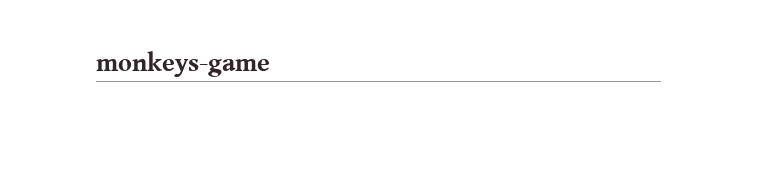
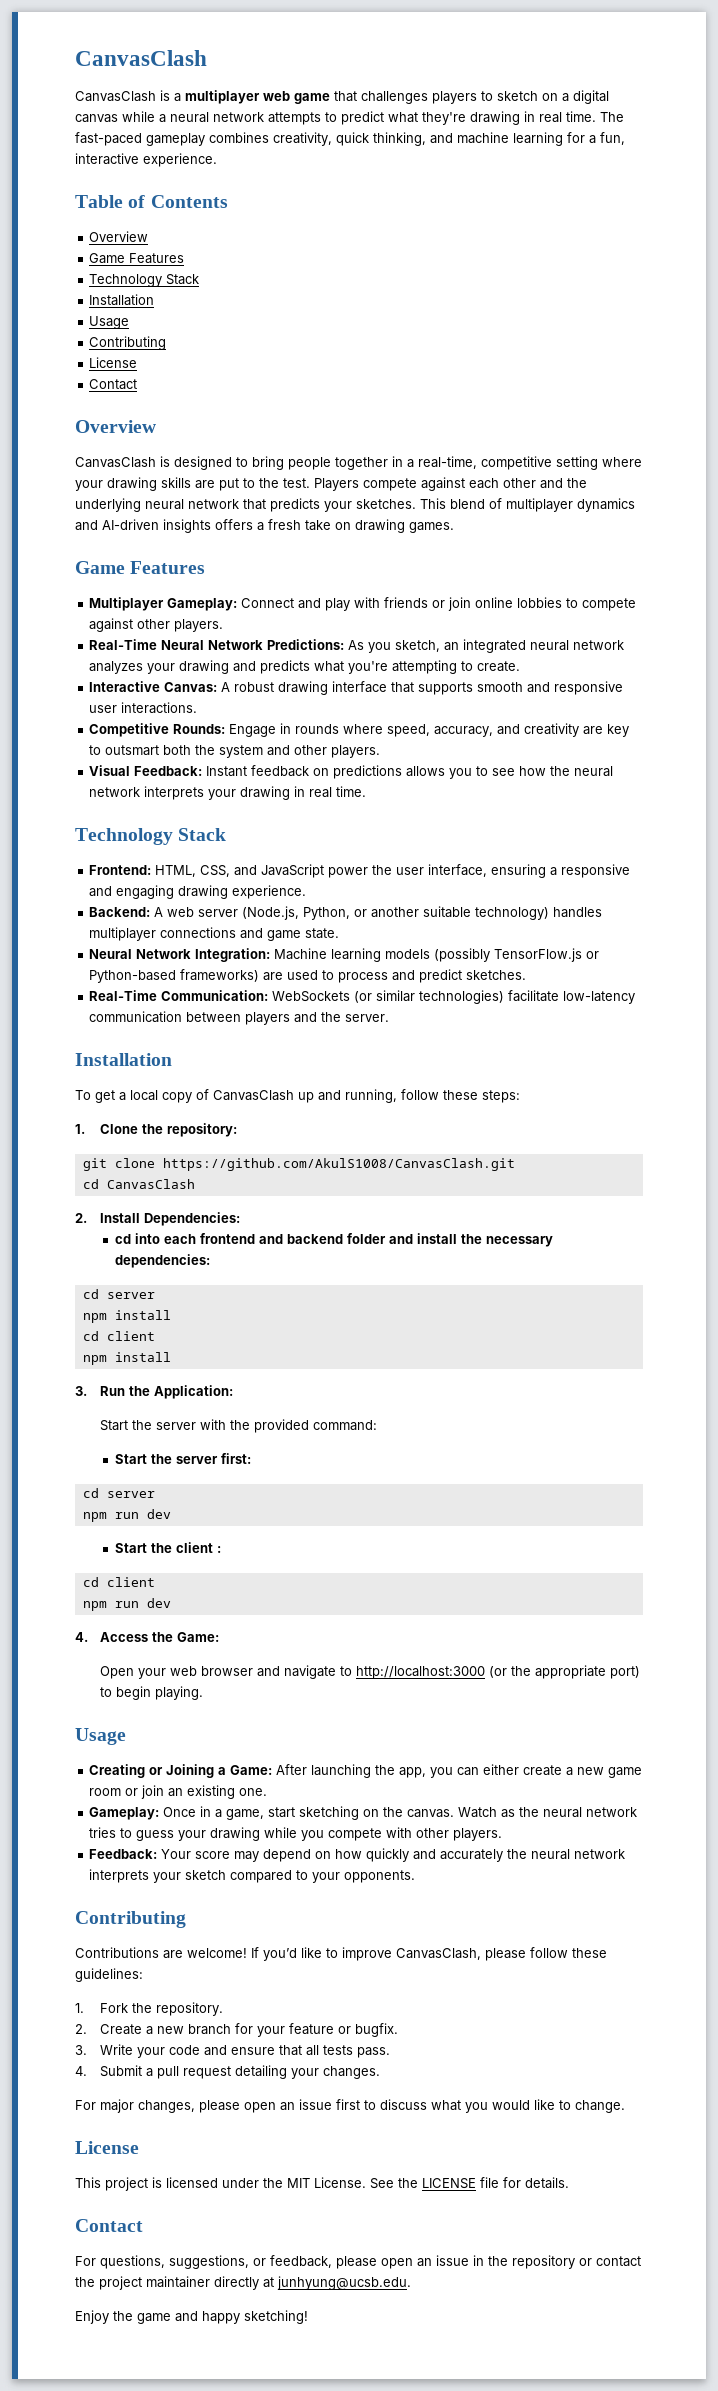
[96,51,270,77] monkeys-game -> [75,50,207,66] [75,90,609,104] [75,111,624,125] [75,132,625,146] [75,153,217,167] [75,195,228,208] [89,231,149,242] [89,253,185,264] [89,274,200,287] [89,294,155,306] [89,316,130,329] [89,336,167,350] [89,357,138,368] [89,379,138,390] [75,420,156,433] [75,456,642,470] [75,477,587,491] [75,498,635,512] [75,519,454,533] [75,561,206,574] [89,597,637,611] [89,618,224,632] [89,639,625,653] [89,660,521,674] [89,681,624,695] [89,702,198,714] [89,723,630,737] [89,745,381,758] [89,765,614,779] [89,786,367,800] [75,828,227,845] [89,864,631,878] [89,885,307,899] [89,906,603,920] [89,927,340,941] [89,948,600,962] [89,969,527,983] [89,990,636,1004] [89,1011,390,1025] [75,1053,172,1066] [75,1089,520,1103] [75,1123,238,1137] [82,1158,515,1171] [82,1179,195,1189] [75,1212,241,1226] [114,1233,553,1247] [114,1254,210,1268] [82,1289,155,1299] [82,1310,171,1323] [82,1331,155,1341] [82,1352,171,1365] [75,1385,234,1399] [100,1419,378,1433] [114,1453,251,1464] [82,1488,155,1498] [82,1509,171,1522] [114,1542,221,1553] [82,1577,155,1587] [82,1598,171,1611] [75,1632,220,1642] [100,1665,641,1679] [100,1686,204,1700] [75,1728,126,1745] [89,1764,643,1778] [89,1785,268,1799] [89,1806,638,1820] [89,1827,503,1841] [89,1848,626,1862] [89,1869,416,1883] [75,1911,186,1928] [75,1947,607,1961] [75,1968,143,1982] [75,2002,224,2016] [75,2023,399,2037] [75,2044,391,2058] [75,2065,381,2079] [75,2099,625,2113] [75,2141,139,2154] [75,2177,569,2191] [75,2219,143,2232] [75,2255,641,2269] [75,2276,411,2290] [75,2310,308,2324] CanvasClash // CanvasClash is a multiplayer web game that challenges players to sketch on a digital canvas while a neural network attempts to predict what they're drawing in real time. The fast-paced gameplay combines creativity, quick thinking, and machine learning for a fun, interactive experience. // Table of Contents // Overview // Game Features // Technology Stack // Installation // Usage // Contributing // License // Contact // Overview // CanvasClash is designed to bring people together in a real-time, competitive setting where your drawing skills are put to the test. Players compete against each other and the underlying neural network that predicts your sketches. This blend of multiplayer dynamics and AI-driven insights offers a fresh take on drawing games. // Game Features // Multiplayer Gameplay: Connect and play with friends or join online lobbies to compete against other players. // Real-Time Neural Network Predictions: As you sketch, an integrated neural network analyzes your drawing and predicts what you're attempting to create. // Interactive Canvas: A robust drawing interface that supports smooth and responsive user interactions. // Competitive Rounds: Engage in rounds where speed, accuracy, and creativity are key to outsmart both the system and other players. // Visual Feedback: Instant feedback on predictions allows you to see how the neural network interprets your drawing in real time. // Technology Stack // Frontend: HTML, CSS, and JavaScript power the user interface, ensuring a responsive and engaging drawing experience. // Backend: A web server (Node.js, Python, or another suitable technology) handles multiplayer connections and game state. // Neural Network Integration: Machine learning models (possibly TensorFlow.js or Python-based frameworks) are used to process and predict sketches. // Real-Time Communication: WebSockets (or similar technologies) facilitate low-latency communication between players and the server. // Installation // To get a local copy of CanvasClash up and running, follow these steps: // 1. Clone the repository: // git clone https://github.com/AkulS1008/CanvasClash.git // cd CanvasClash // 2. Install Dependencies: // cd into each frontend and backend folder and install the necessary dependencies: // cd server // npm install // cd client // npm install // 3. Run the Application: // Start the server with the provided command: // Start the server first: // cd server // npm run dev // Start the client : // cd client // npm run dev // 4. Access the Game: // Open your web browser and navigate to http://localhost:3000 (or the appropriate port) to begin playing. // Usage // Creating or Joining a Game: After launching the app, you can either create a new game room or join an existing one. // Gameplay: Once in a game, start sketching on the canvas. Watch as the neural network tries to guess your drawing while you compete with other players. // Feedback: Your score may depend on how quickly and accurately the neural network interprets your sketch compared to your opponents. // Contributing // Contributions are welcome! If you’d like to improve CanvasClash, please follow these guidelines: // 1. Fork the repository. // 2. Create a new branch for your feature or bugfix. // 3. Write your code and ensure that all tests pass. // 4. Submit a pull request detailing your changes. // For major changes, please open an issue first to discuss what you would like to change. // License // This project is licensed under the MIT License. See the LICENSE file for details. // Contact // For questions, suggestions, or feedback, please open an issue in the repository or contact the project maintainer directly at junhyung@ucsb.edu. // Enjoy the game and happy sketching!

